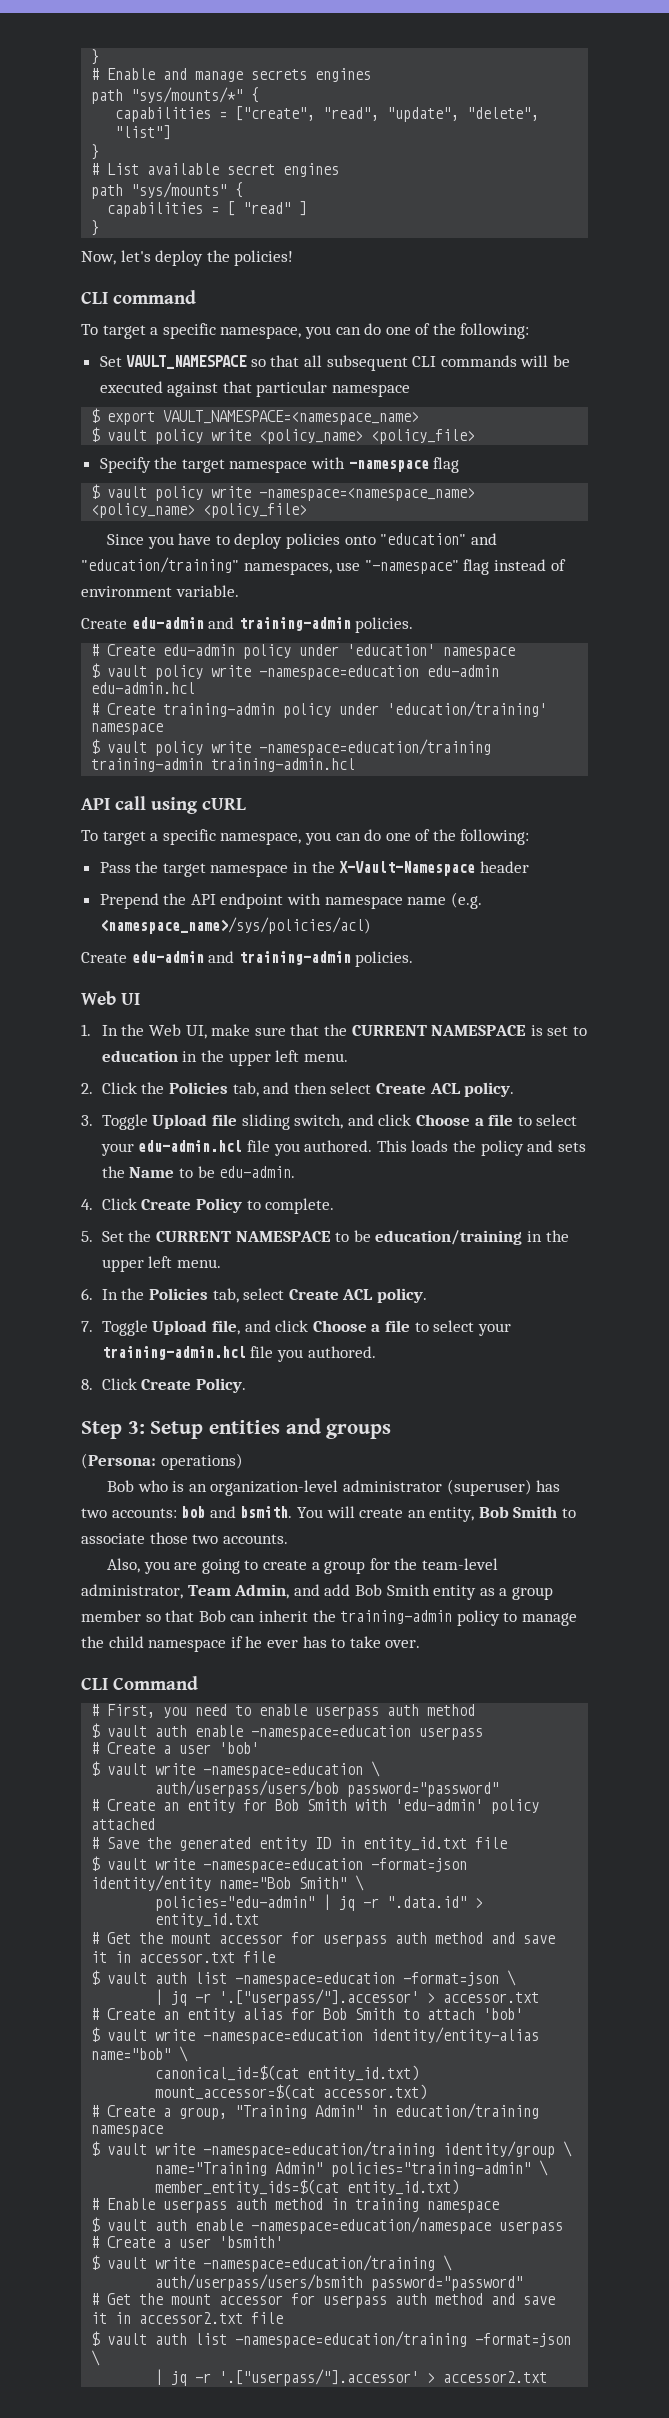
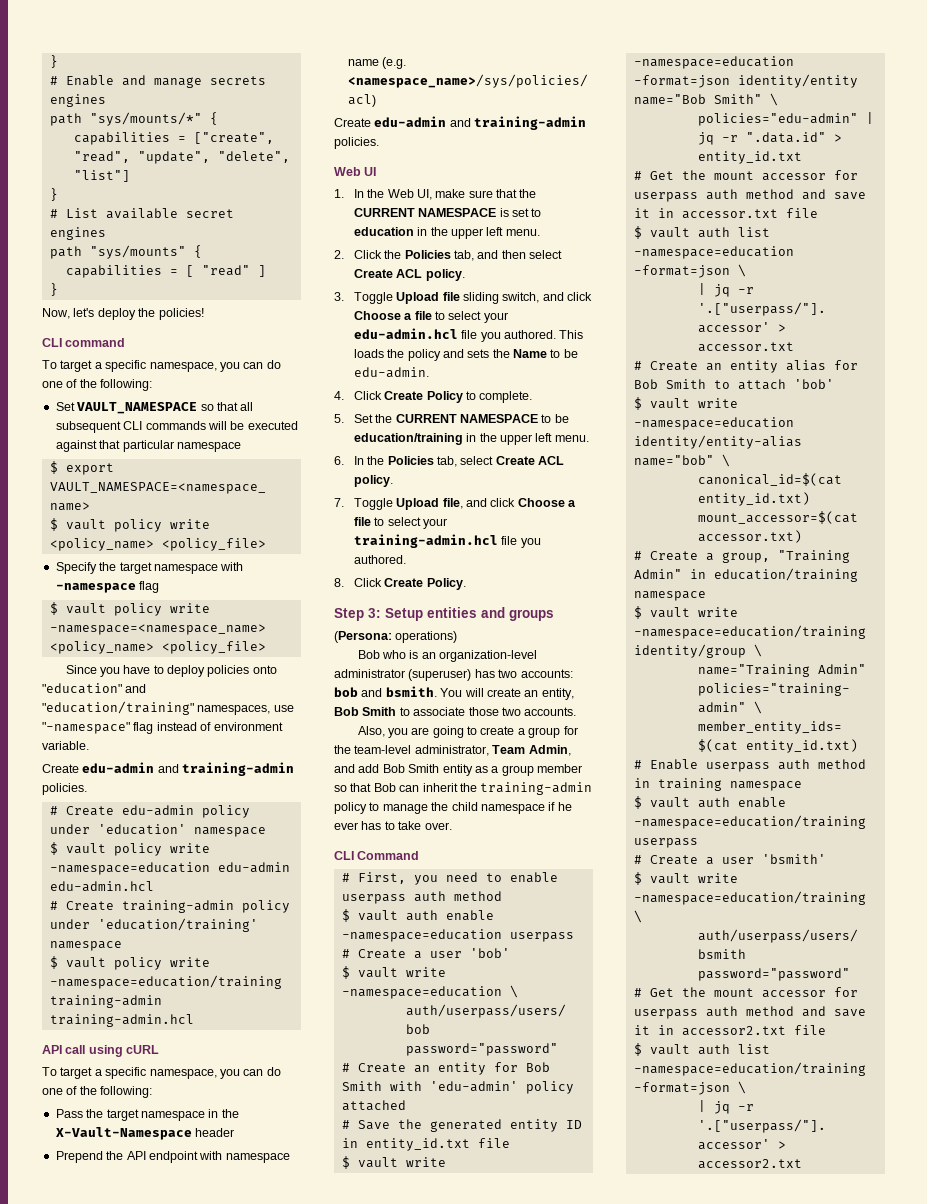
[251,2217,492,2234] -namespace=education/namespace -> [633,815,866,829] -namespace=education/training

